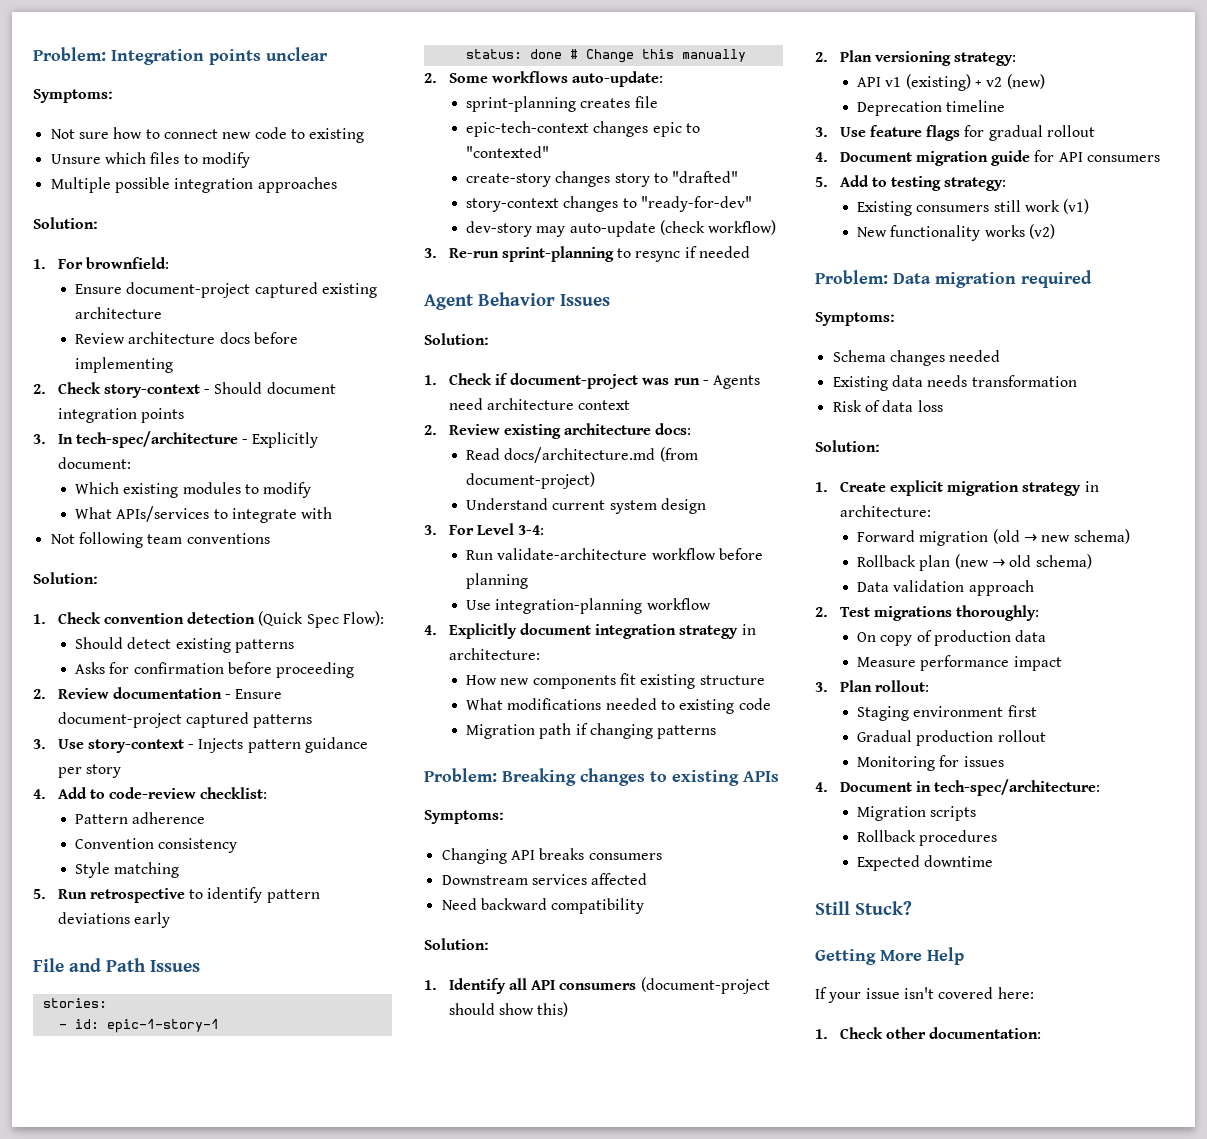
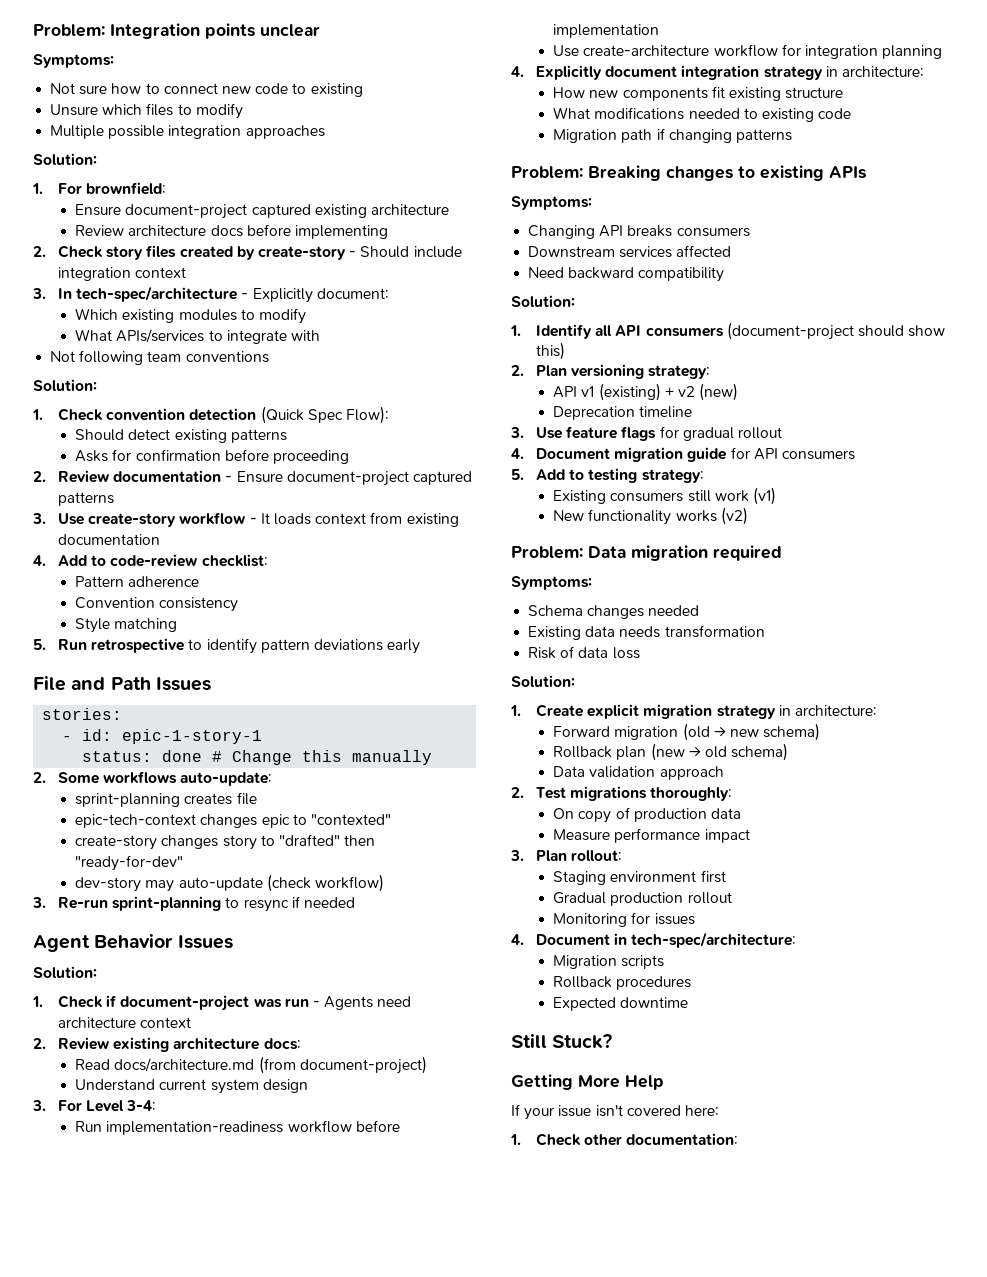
[103,382,336,398] [57,408,184,423] story-context - Should document integration points -> [106,245,462,260] [58,267,187,281] story files created by create-story - Should include integration context
[87,737,369,753] [57,764,121,778] story-context - Injects pattern guidance per story -> [88,512,459,527] [58,534,161,545] create-story workflow - It loads context from existing documentation
[466,196,637,212] // story-context changes to -> [344,835,376,846] then
[497,548,648,560] validate-architecture -> [106,1121,284,1135] implementation-readiness
[466,573,529,589] [466,598,711,614] planning // Use integration-planning workflow -> [553,24,660,38] [553,44,943,59] implementation // Use create-architecture workflow for integration planning

